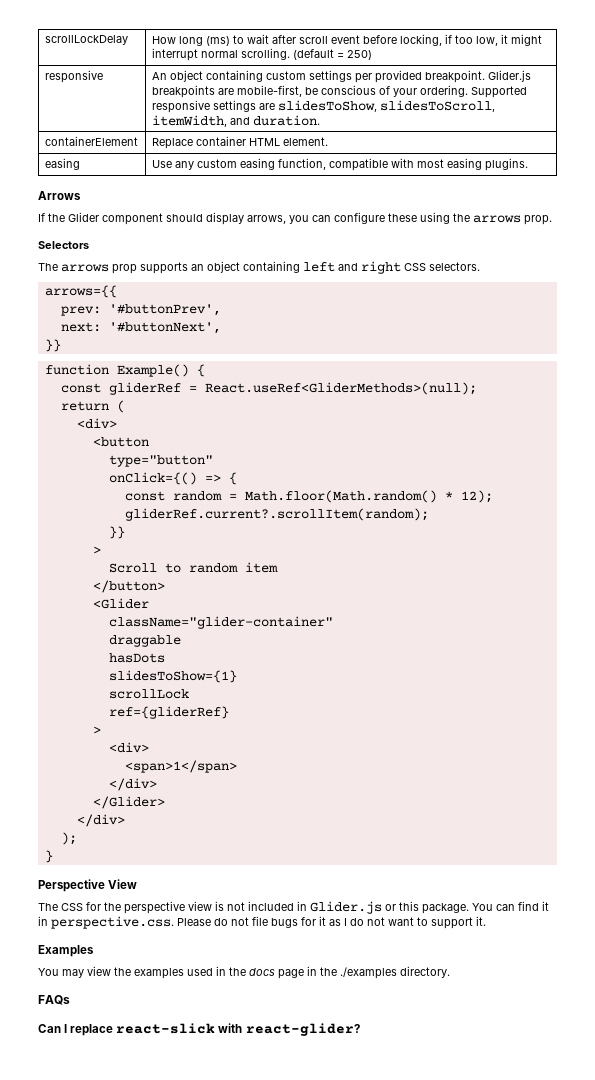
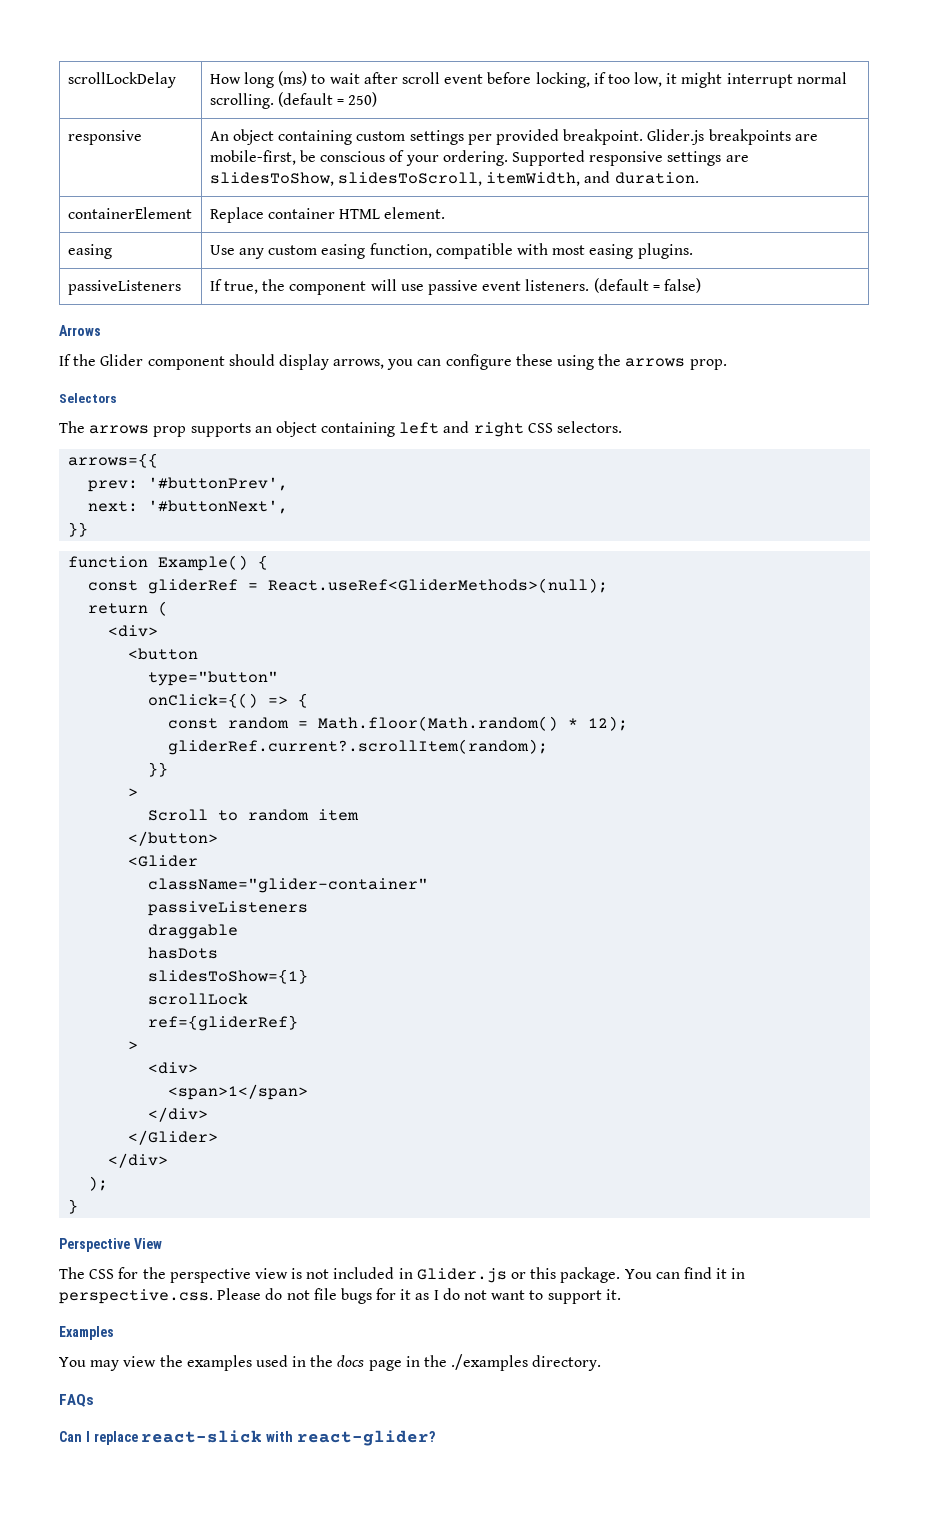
(528, 164) none -> [67,280,181,295] [209,278,701,295] // passiveListeners | If true, the component will use passive event listeners. (default = false)
(333, 622) none -> [148,901,309,916] // passiveListeners

